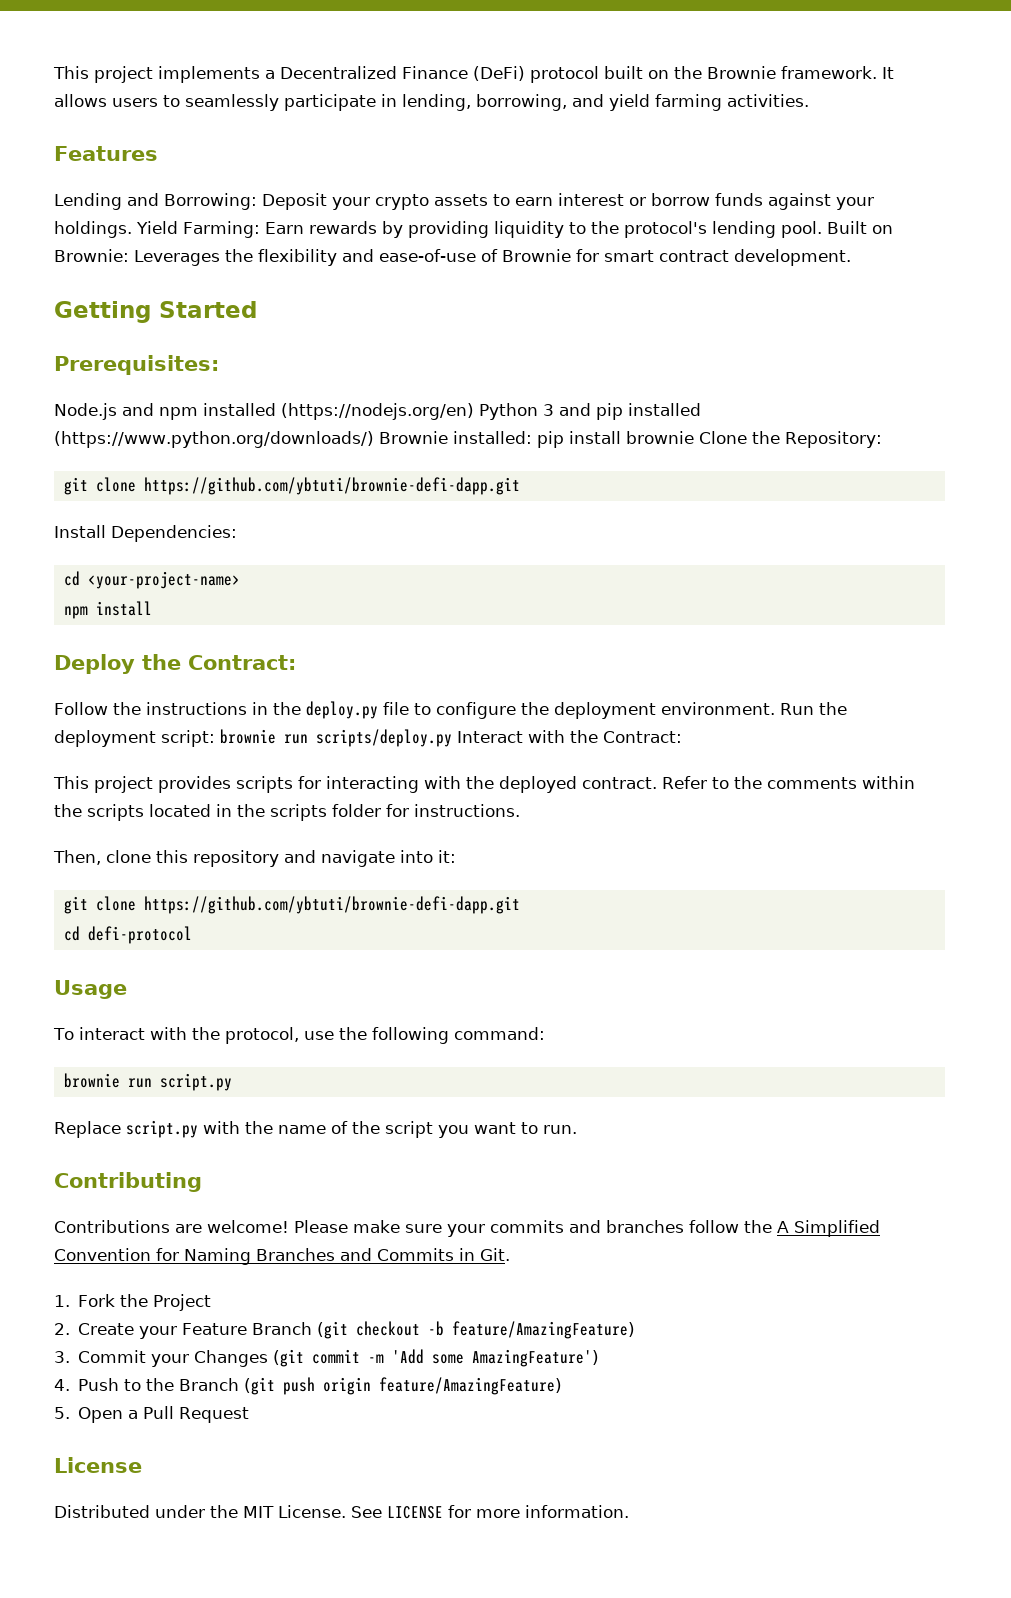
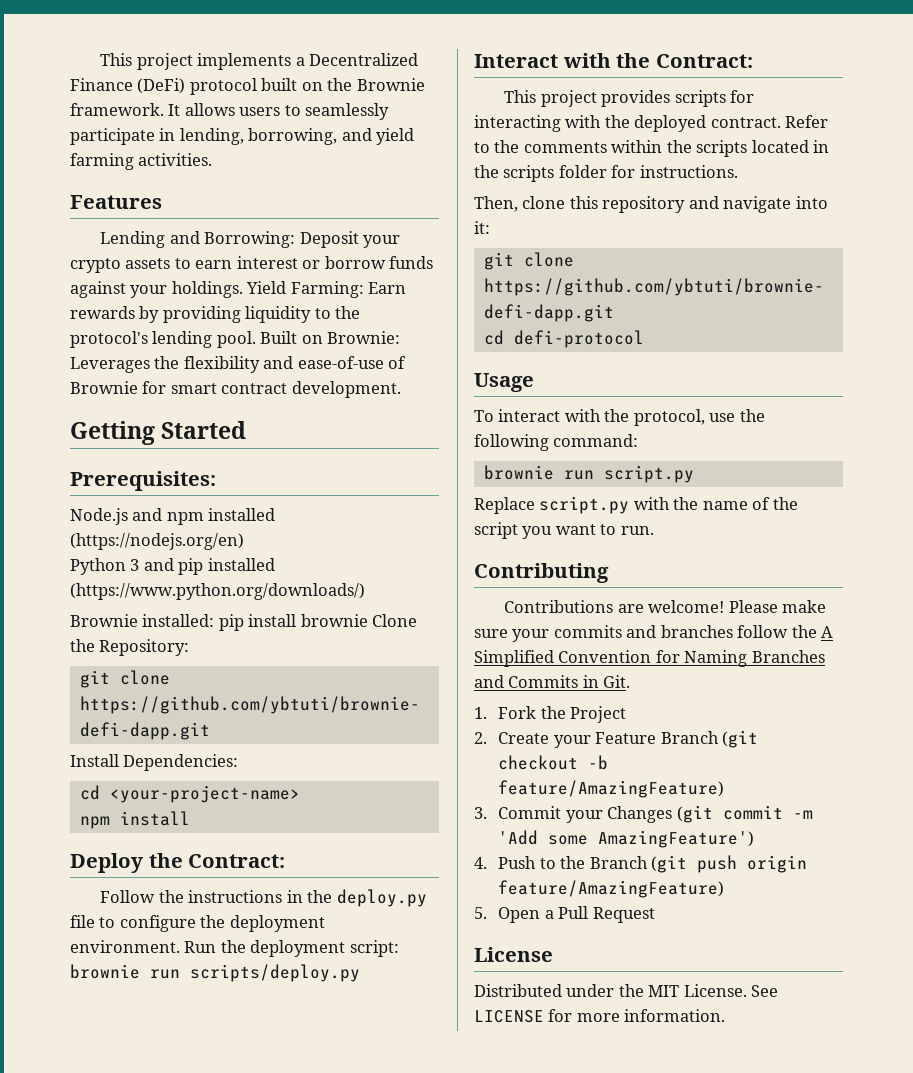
(474, 411) none -> (244, 541) //
(374, 439) none -> (365, 591) //
(452, 738) none -> (360, 973) //

